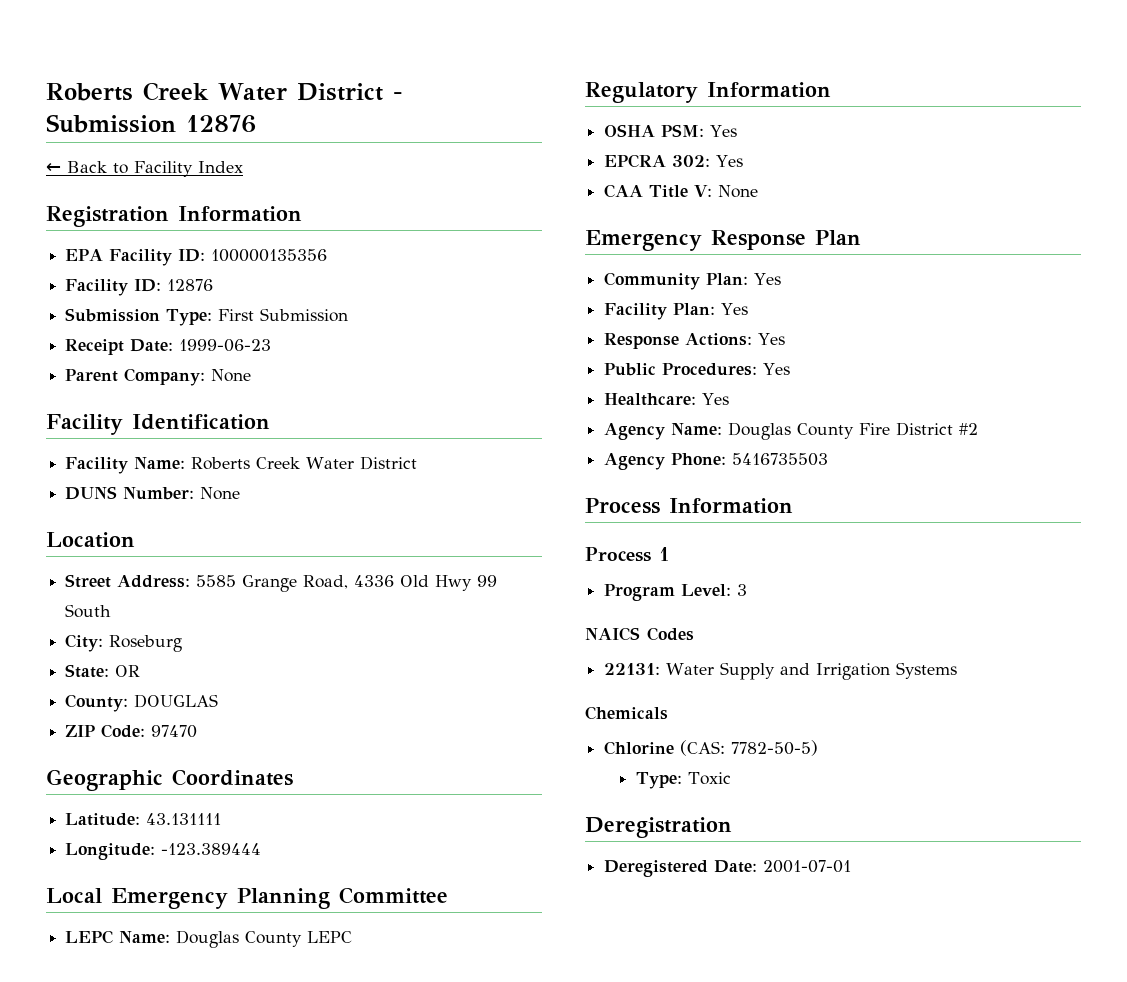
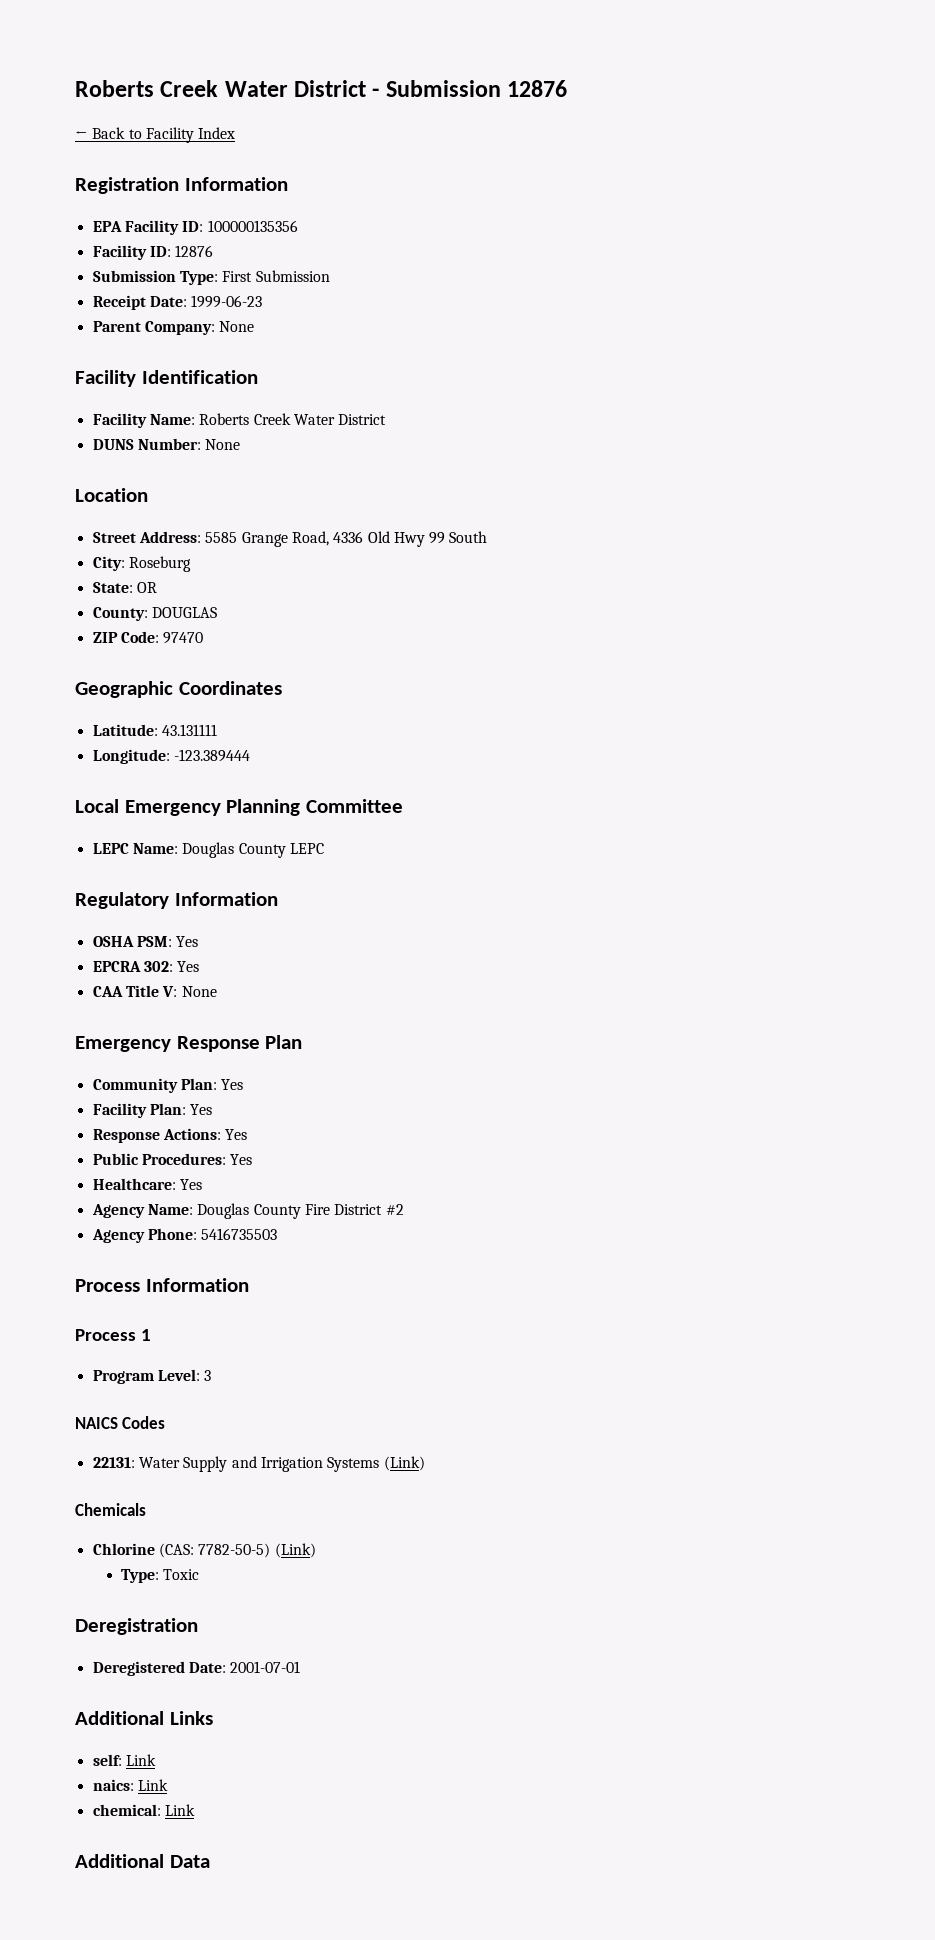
(958, 670) none -> [383,1456,425,1471] (Link)
(819, 748) none -> [274,1543,316,1558] (Link)
(852, 866) none -> [75,1711,213,1725] [92,1754,156,1766] [92,1779,168,1791] [92,1804,195,1816] [75,1854,210,1868] // Additional Links // self: Link // naics: Link // chemical: Link // Additional Data

